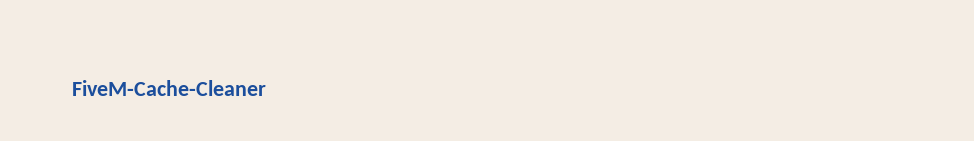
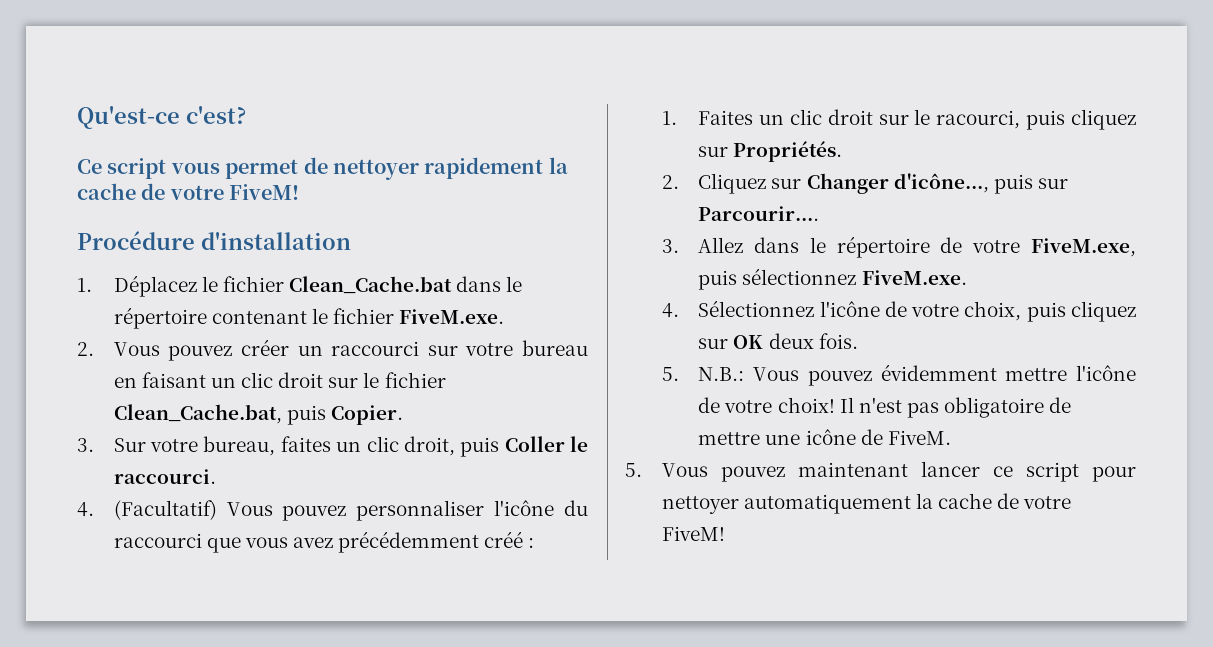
[72,80,266,96] FiveM-Cache-Cleaner -> [77,106,246,129] [77,157,568,180] [77,183,300,200] [77,231,351,250] [77,275,523,297] [113,307,505,329] [77,339,588,361] [113,372,446,388] [113,404,403,425] [77,436,589,457] [113,469,216,484] [77,500,588,521] [113,531,535,553] [661,109,1136,130] [698,141,843,162] [661,173,1068,194] [698,206,820,221] [661,236,1136,258] [698,268,967,290] [661,300,1136,322] [698,333,858,349] [661,364,1136,386] [698,397,1072,418] [698,429,951,445] [625,461,1136,482] [661,493,1072,514] [661,526,725,541] Qu'est-ce c'est? // Ce script vous permet de nettoyer rapidement la cache de votre FiveM! // Procédure d'installation // 1. Déplacez le fichier Clean_Cache.bat dans le répertoire contenant le fichier FiveM.exe. // 2. Vous pouvez créer un raccourci sur votre bureau en faisant un clic droit sur le fichier Clean_Cache.bat, puis Copier. // 3. Sur votre bureau, faites un clic droit, puis Coller le raccourci. // 4. (Facultatif) Vous pouvez personnaliser l'icône du raccourci que vous avez précédemment créé : // 1. Faites un clic droit sur le racourci, puis cliquez sur Propriétés. // 2. Cliquez sur Changer d'icône..., puis sur Parcourir.... // 3. Allez dans le répertoire de votre FiveM.exe, puis sélectionnez FiveM.exe. // 4. Sélectionnez l'icône de votre choix, puis cliquez sur OK deux fois. // 5. N.B.: Vous pouvez évidemment mettre l'icône de votre choix! Il n'est pas obligatoire de mettre une icône de FiveM. // 5. Vous pouvez maintenant lancer ce script pour nettoyer automatiquement la cache de votre FiveM!

